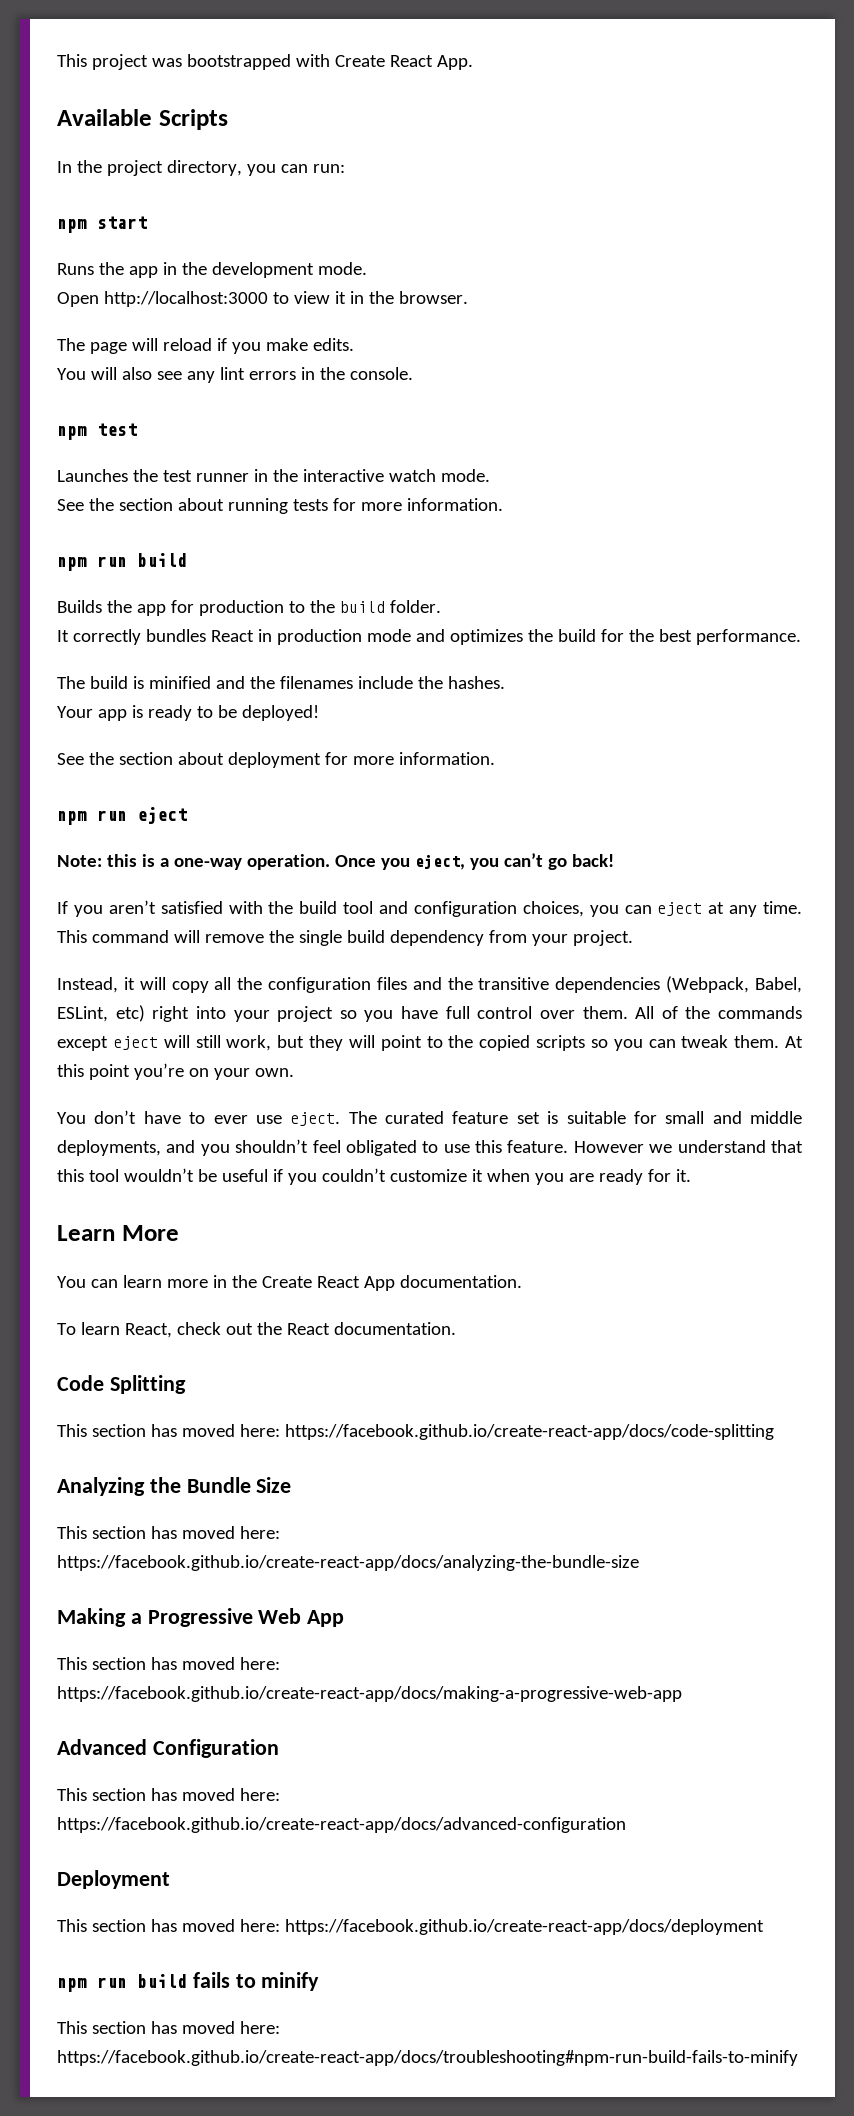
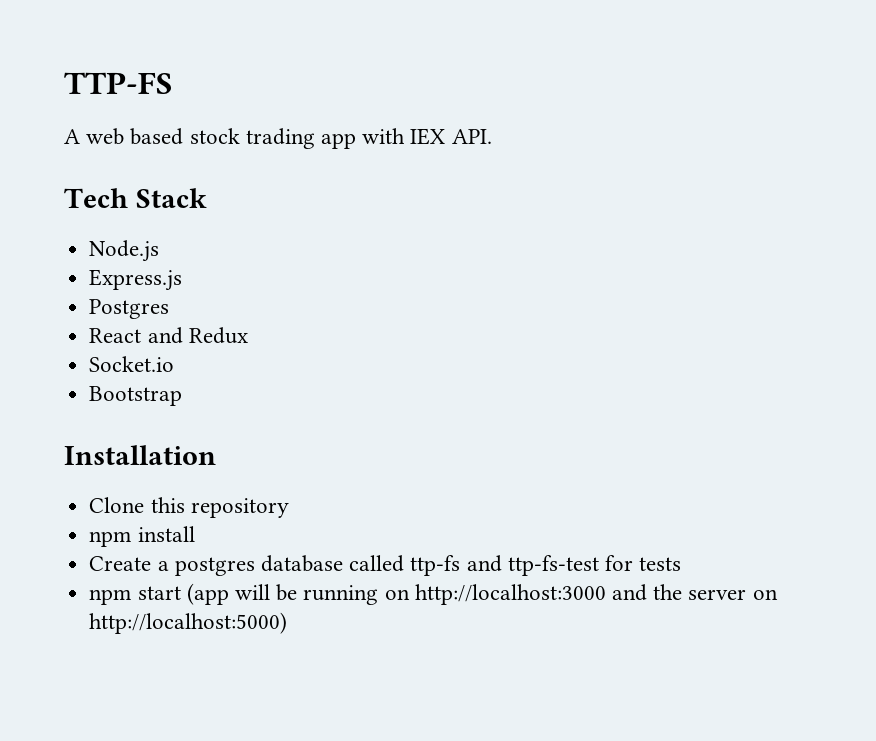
[57,54,473,70] [57,109,228,130] [57,160,345,176] [57,216,147,233] [57,262,367,278] [57,291,468,307] [57,338,354,354] [57,367,413,383] [57,423,137,440] [57,469,490,482] [57,498,503,514] [57,553,187,571] [57,600,441,616] [57,629,801,645] [57,676,505,689] [57,705,319,721] [57,752,495,768] [57,807,187,825] [57,853,614,870] [57,900,802,917] [57,930,633,946] [57,976,802,993] [57,1005,802,1022] [57,1035,804,1051] [57,1063,294,1080] [57,1110,802,1126] [57,1139,803,1156] [57,1168,691,1185] [57,1225,179,1241] [57,1275,522,1291] [57,1322,456,1338] [57,1375,186,1394] [57,1424,774,1440] [57,1477,292,1496] [57,1526,280,1539] [57,1555,639,1571] [57,1608,345,1627] [57,1657,280,1670] [57,1686,682,1702] [57,1739,279,1758] [57,1788,280,1801] [57,1817,626,1833] [57,1870,170,1889] [57,1919,764,1935] [57,1972,320,1992] [57,2021,280,2034] [57,2050,798,2066] This project was bootstrapped with Create React App. // Available Scripts // In the project directory, you can run: // npm start // Runs the app in the development mode. // Open http://localhost:3000 to view it in the browser. // The page will reload if you make edits. // You will also see any lint errors in the console. // npm test // Launches the test runner in the interactive watch mode. // See the section about running tests for more information. // npm run build // Builds the app for production to the build folder. // It correctly bundles React in production mode and optimizes the build for the best performance. // The build is minified and the filenames include the hashes. // Your app is ready to be deployed! // See the section about deployment for more information. // npm run eject // Note: this is a one-way operation. Once you eject, you can’t go back! // If you aren’t satisfied with the build tool and configuration choices, you can eject at any time. This command will remove the single build dependency from your project. // Instead, it will copy all the configuration files and the transitive dependencies (Webpack, Babel, ESLint, etc) right into your project so you have full control over them. All of the commands except eject will still work, but they will point to the copied scripts so you can tweak them. At this point you’re on your own. // You don’t have to ever use eject. The curated feature set is suitable for small and middle deployments, and you shouldn’t feel obligated to use this feature. However we understand that this tool wouldn’t be useful if you couldn’t customize it when you are ready for it. // Learn More // You can learn more in the Create React App documentation. // To learn React, check out the React documentation. // Code Splitting // This section has moved here: https://facebook.github.io/create-react-app/docs/code-splitting // Analyzing the Bundle Size // This section has moved here: https://facebook.github.io/create-react-app/docs/analyzing-the-bundle-size // Making a Progressive Web App // This section has moved here: https://facebook.github.io/create-react-app/docs/making-a-progressive-web-app // Advanced Configuration // This section has moved here: https://facebook.github.io/create-react-app/docs/advanced-configuration // Deployment // This section has moved here: https://facebook.github.io/create-react-app/docs/deployment // npm run build fails to minify // This section has moved here: https://facebook.github.io/create-react-app/docs/troubleshooting#npm-run-build-fails-to-minify -> [64,72,172,94] [64,128,492,149] [64,188,207,208] [89,240,160,262] [89,269,183,291] [89,299,170,319] [89,327,248,344] [89,356,175,372] [89,386,183,406] [64,445,216,465] [89,497,289,518] [89,526,195,547] [89,555,682,576] [89,583,778,605] [89,612,288,634] TTP-FS // A web based stock trading app with IEX API. // Tech Stack // Node.js // Express.js // Postgres // React and Redux // Socket.io // Bootstrap // Installation // Clone this repository // npm install // Create a postgres database called ttp-fs and ttp-fs-test for tests // npm start (app will be running on http://localhost:3000 and the server on http://localhost:5000)

